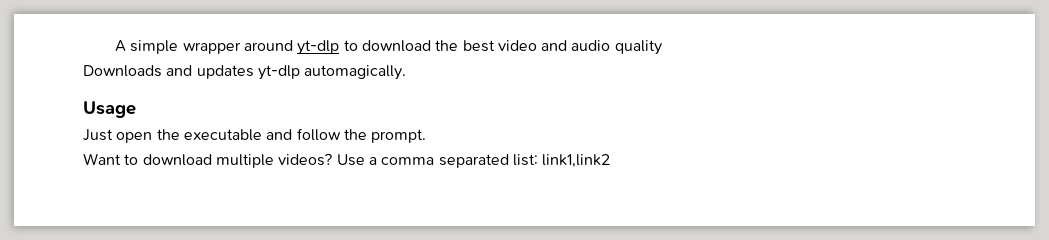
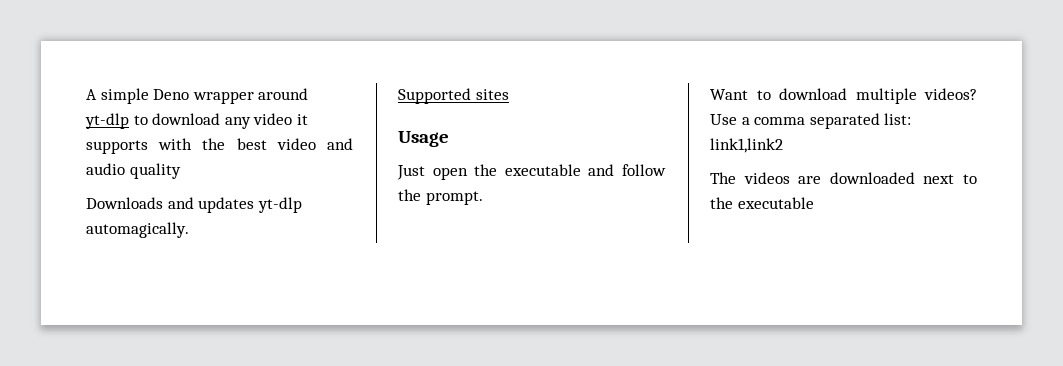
(179, 47) none -> [153,89,190,100] Deno
(431, 46) none -> [224,113,308,129] [86,138,193,154] any video it supports with
(407, 72) none -> [398,88,509,104] // Supported sites
(611, 161) none -> [710,172,977,184] [710,197,814,209] // The videos are downloaded next to the executable

